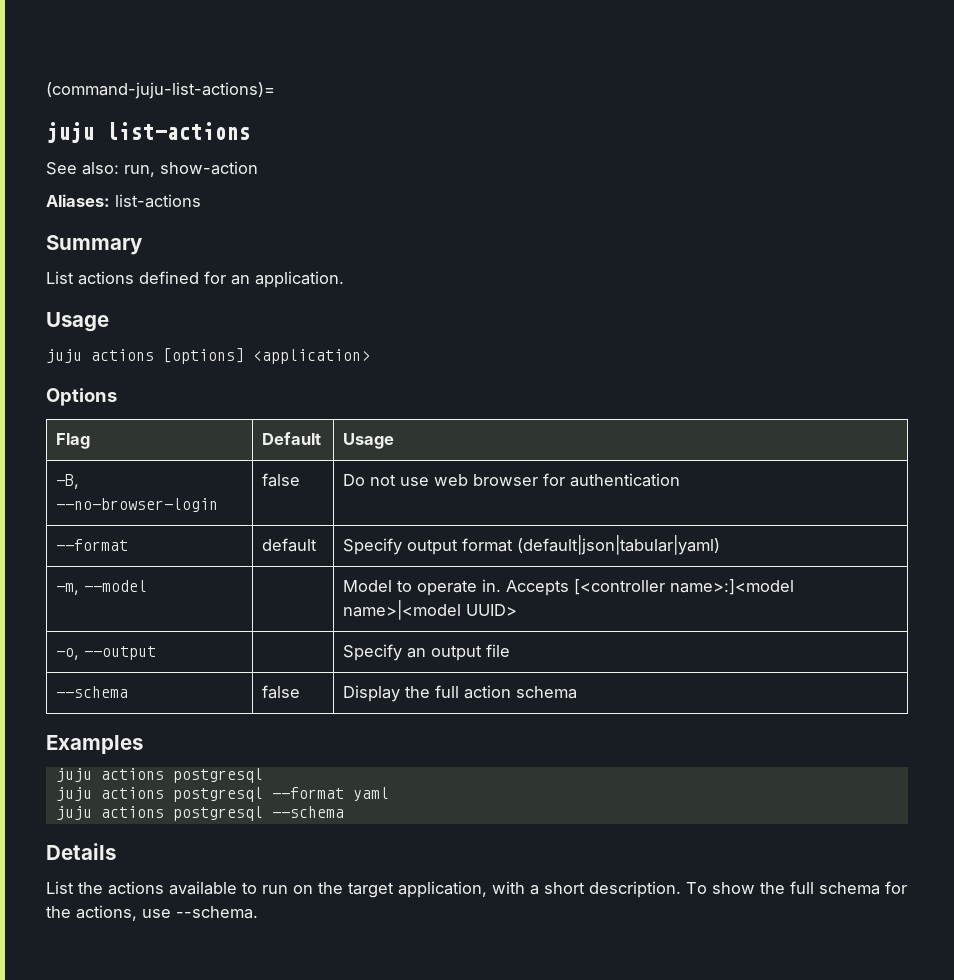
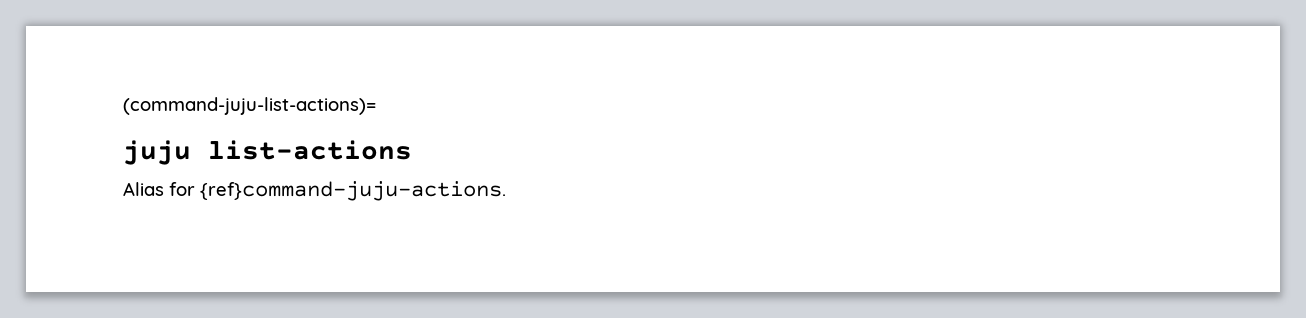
[46,161,258,177] [46,194,201,208] [46,235,143,255] [46,271,344,288] [46,312,109,332] [46,348,370,364] [46,388,117,406] [56,433,91,449] [262,432,322,445] [343,433,395,449] [56,474,80,489] [56,498,219,512] [262,473,301,487] [343,473,681,487] [56,539,129,551] [262,538,318,552] [343,535,721,555] [56,580,148,595] [343,579,795,596] [343,600,518,620] [56,646,157,660] [343,644,511,661] [56,686,129,698] [262,685,301,699] [343,685,578,702] [46,735,143,754] [55,768,263,783] [55,787,389,802] [55,806,344,821] [46,843,116,860] [46,881,907,898] [46,905,258,921] See also: run, show-action // Aliases: list-actions // Summary // List actions defined for an application. // Usage // juju actions [options] <application> // Options // Flag | Default | Usage // -B, --no-browser-login | false | Do not use web browser for authentication // --format | default | Specify output format (default|json|tabular|yaml) // -m, --model | | Model to operate in. Accepts [<controller name>:]<model name>|<model UUID> // -o, --output | | Specify an output file // --schema | false | Display the full action schema // Examples // juju actions postgresql // juju actions postgresql --format yaml // juju actions postgresql --schema // Details // List the actions available to run on the target application, with a short description. To show the full schema for the actions, use --schema. -> [123,181,506,201] Alias for {ref}command-juju-actions.

